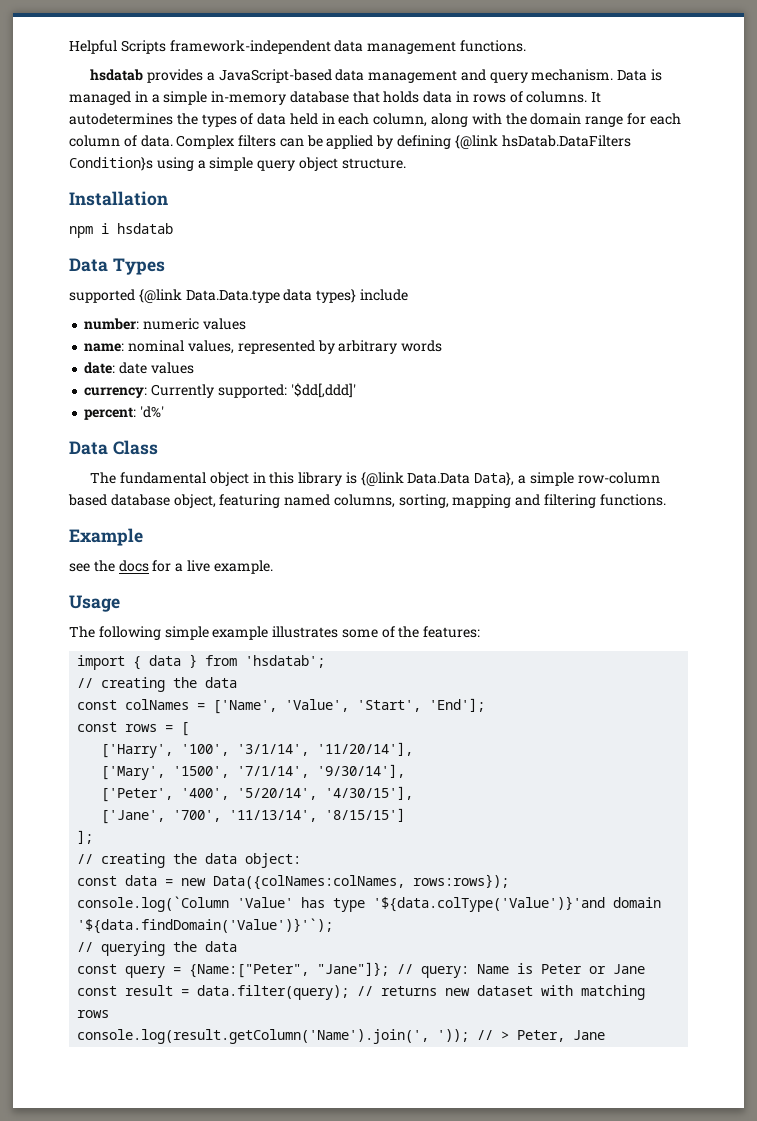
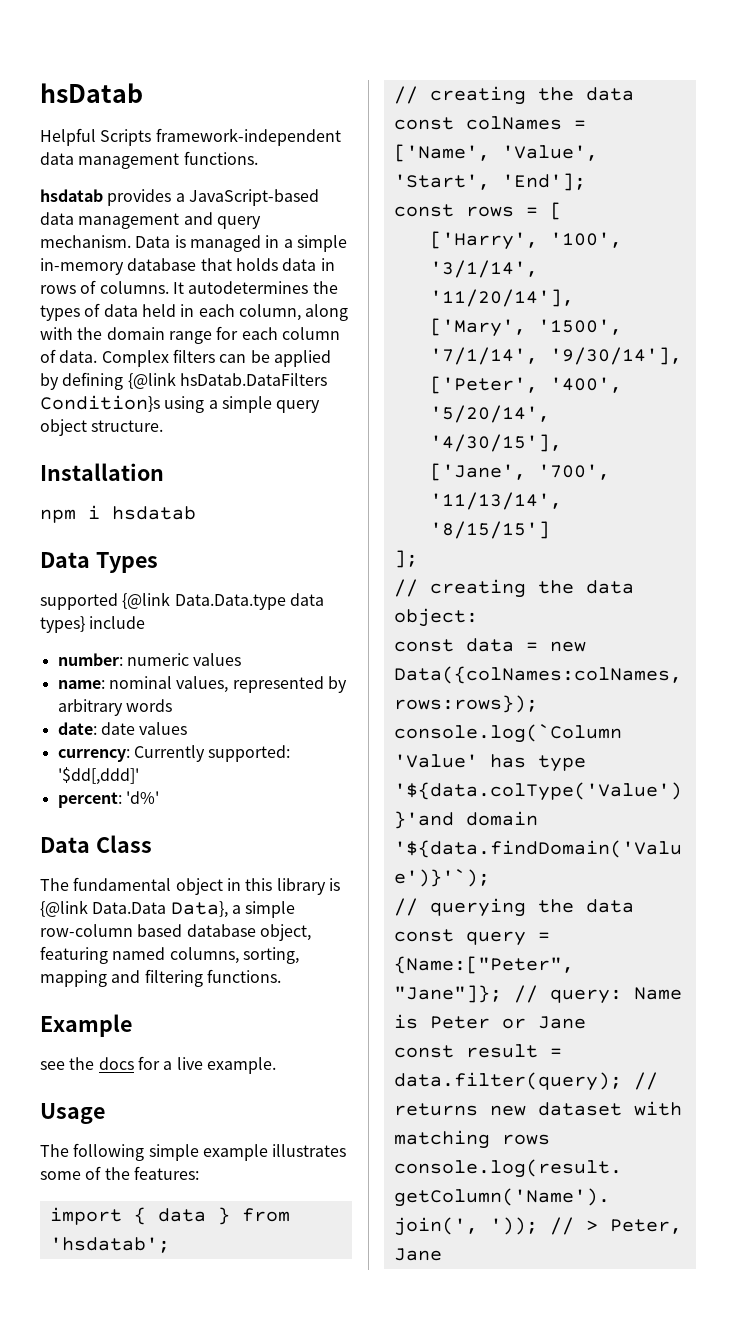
(69, 47) none -> [40,83,143,103] hsDatab //

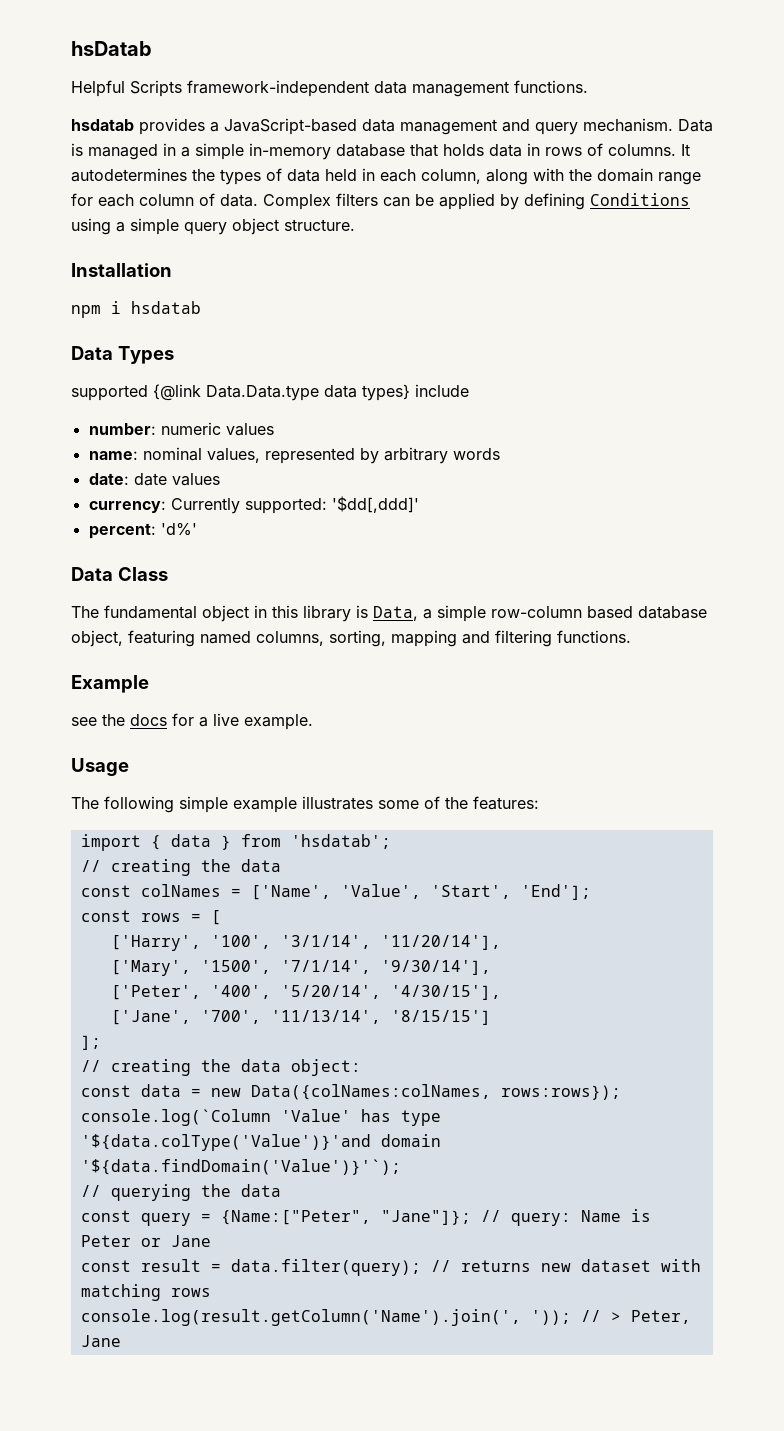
[127,372,327,389] [40,395,160,412] {@link hsDatab.DataFilters Condition}s -> [590,193,690,206] Conditions
[40,900,228,918] {@link Data.Data Data}, -> [373,606,418,621] Data,

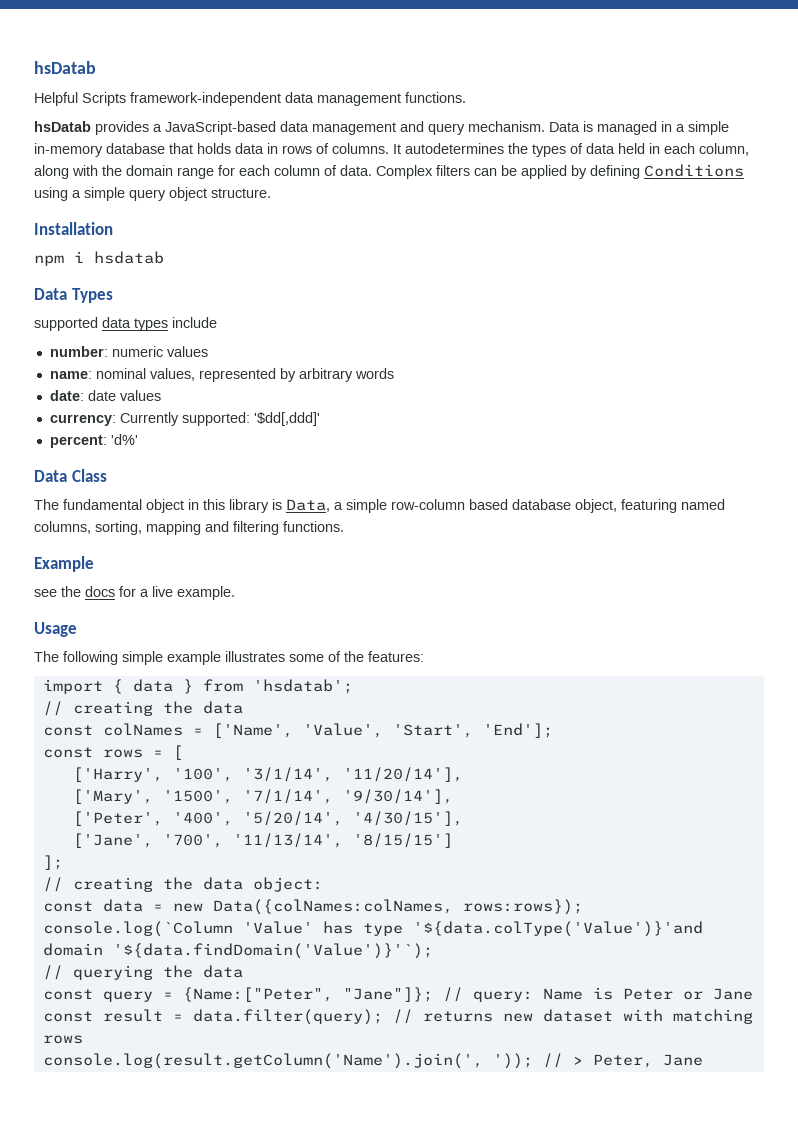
[71,119,134,131] hsdatab -> [34,121,91,132] hsDatab
[153,384,410,401] {@link Data.Data.type data types} -> [102,317,168,331] data types

